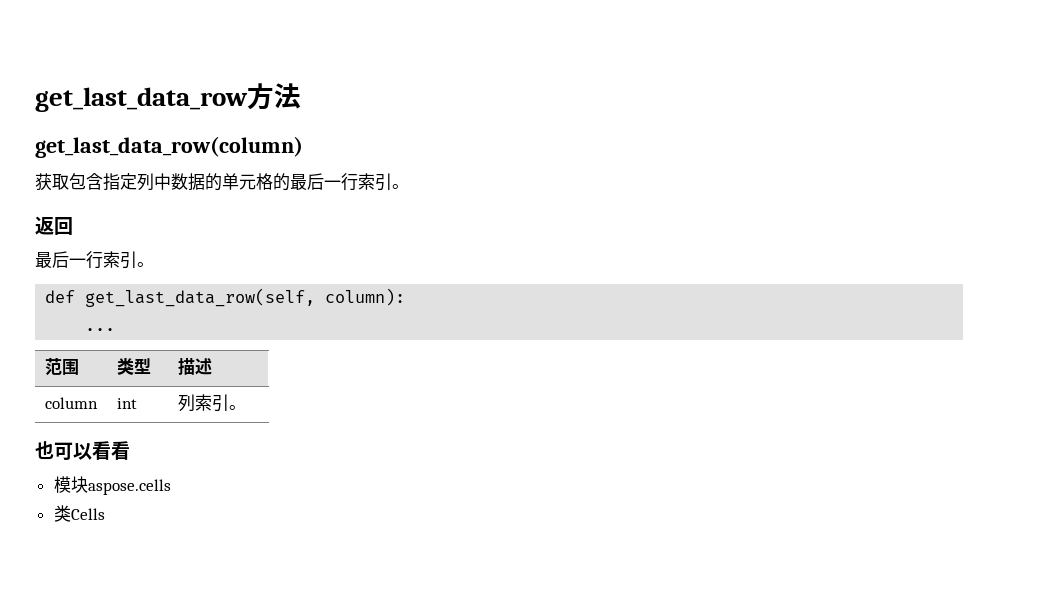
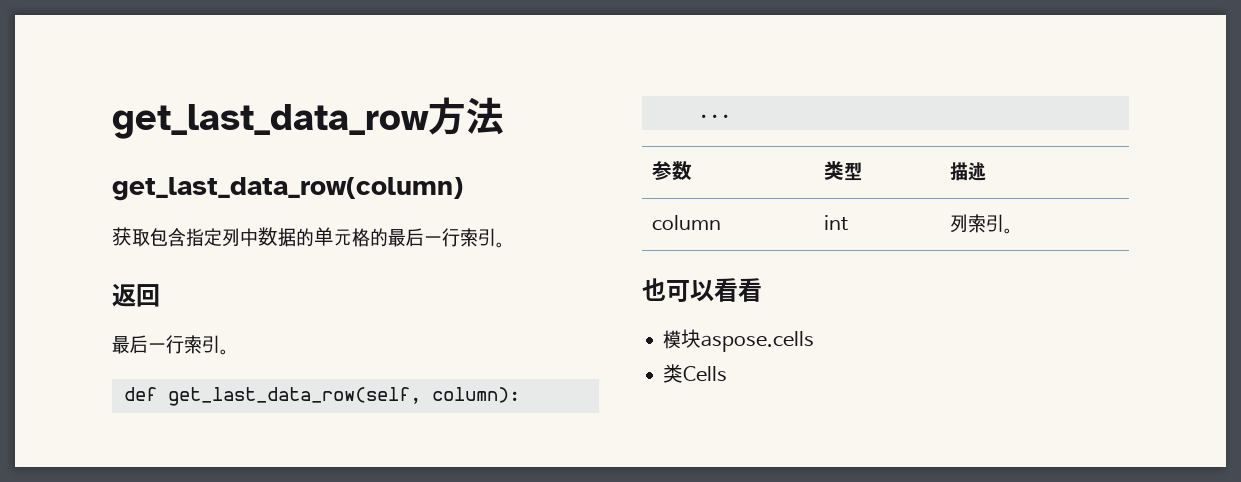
[44,357,79,376] 范围 -> [651,161,692,180] 参数

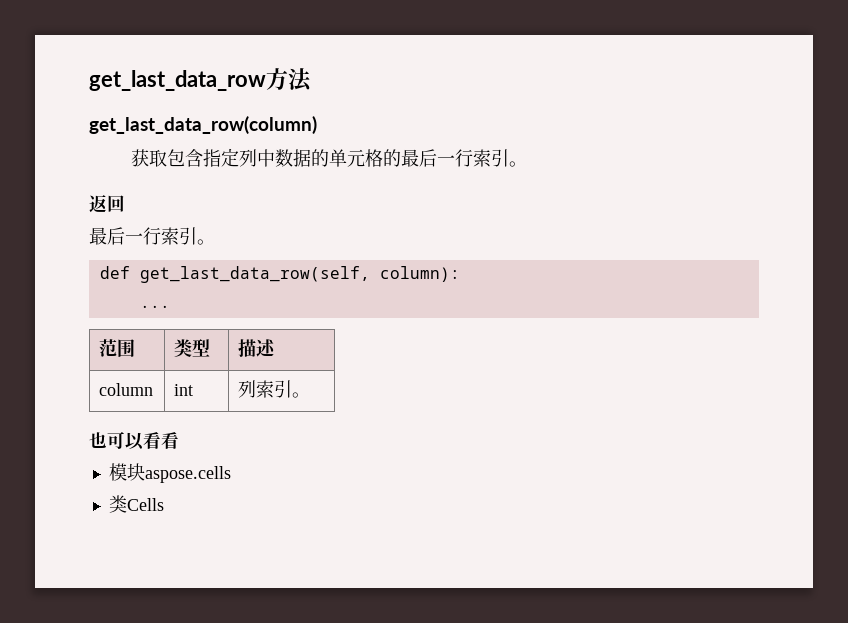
[651,161,692,180] 参数 -> [99,339,136,357] 范围

